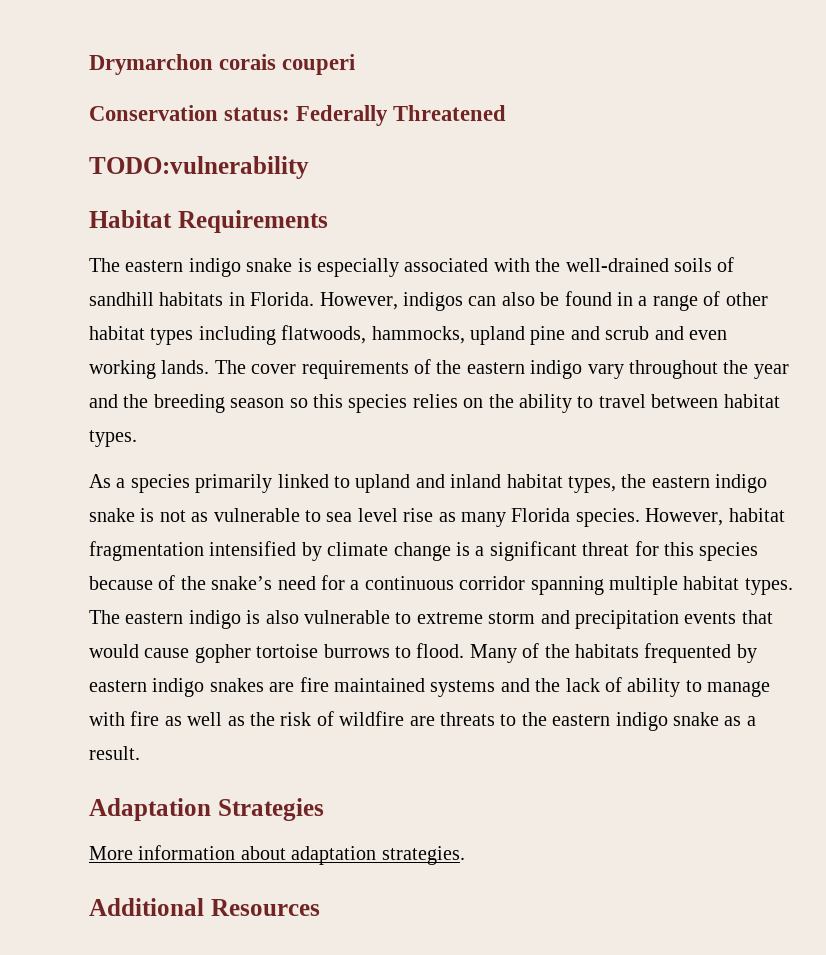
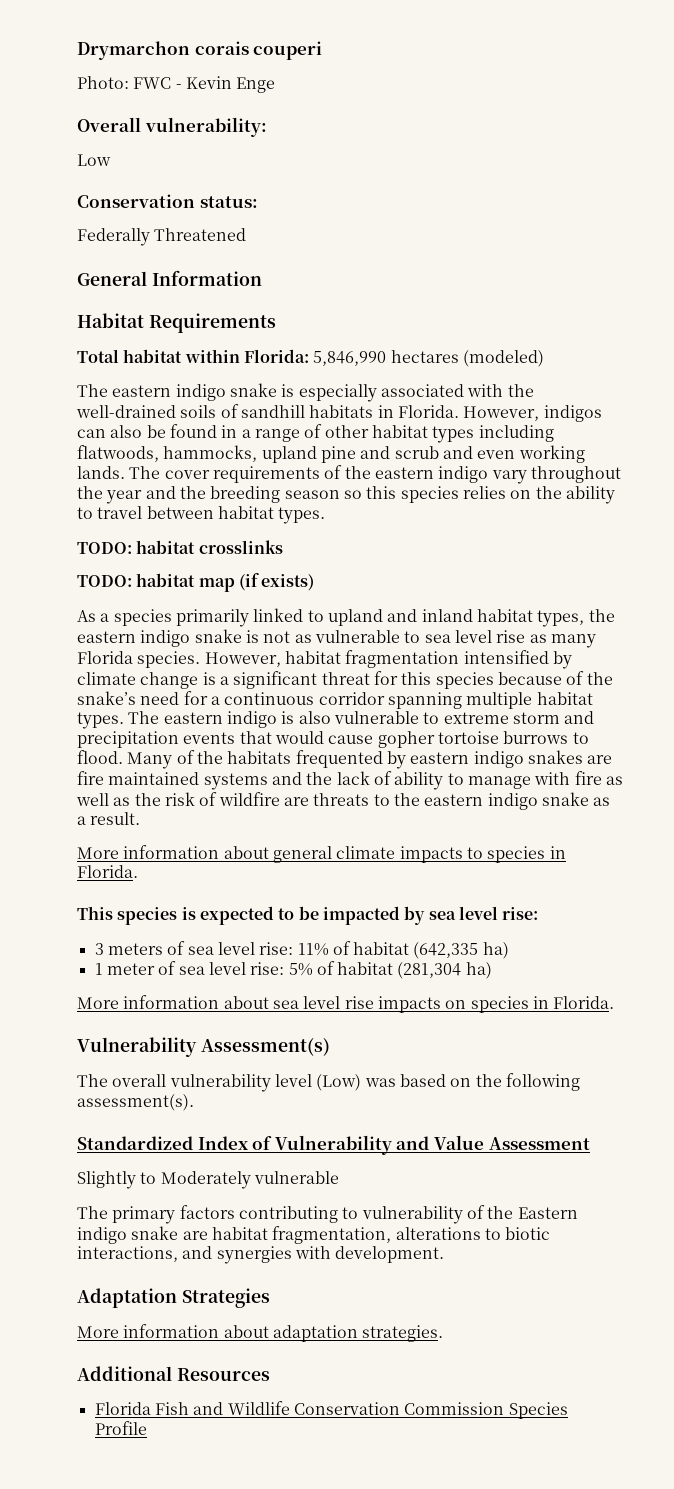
(356, 64) none -> [77,76,276,93] [77,117,267,137] [77,154,111,166] // Photo: FWC - Kevin Enge // Overall vulnerability: // Low
(291, 114) none -> (258, 202) //
[89,156,309,179] TODO:vulnerability -> [77,270,262,286] General Information
(328, 221) none -> [77,349,544,367] // Total habitat within Florida: 5,846,990 hectares (modeled)
(137, 438) none -> [77,540,283,554] [77,573,315,592] // TODO: habitat crosslinks // TODO: habitat map (if exists)
(140, 753) none -> [77,845,566,863] [77,865,138,878] [77,906,539,925] [94,941,509,959] [94,961,492,979] [77,995,615,1013] [77,1037,330,1057] [77,1073,580,1092] [77,1094,194,1111] [77,1135,590,1155] [77,1171,339,1189] [77,1205,578,1224] [77,1226,551,1244] [77,1246,445,1264] // More information about general climate impacts to species in Florida. // This species is expected to be impacted by sea level rise: // 3 meters of sea level rise: 11% of habitat (642,335 ha) // 1 meter of sea level rise: 5% of habitat (281,304 ha) // More information about sea level rise impacts on species in Florida. // Vulnerability Assessment(s) // The overall vulnerability level (Low) was based on the following assessment(s). // Standardized Index of Vulnerability and Value Assessment // Slightly to Moderately vulnerable // The primary factors contributing to vulnerability of the Eastern indigo snake are habitat fragmentation, alterations to biotic interactions, and synergies with development.
(320, 907) none -> [94,1401,568,1419] [94,1421,147,1435] // Florida Fish and Wildlife Conservation Commission Species Profile

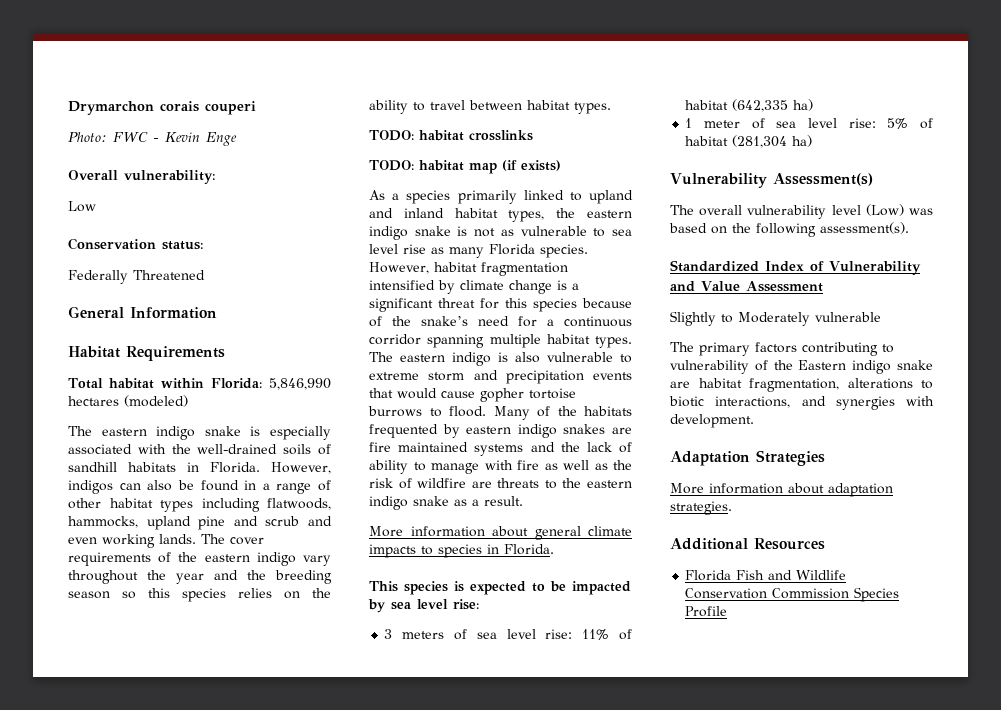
[77,995,615,1013] // More information about sea level rise impacts on species in Florida. -> (813, 141) none

